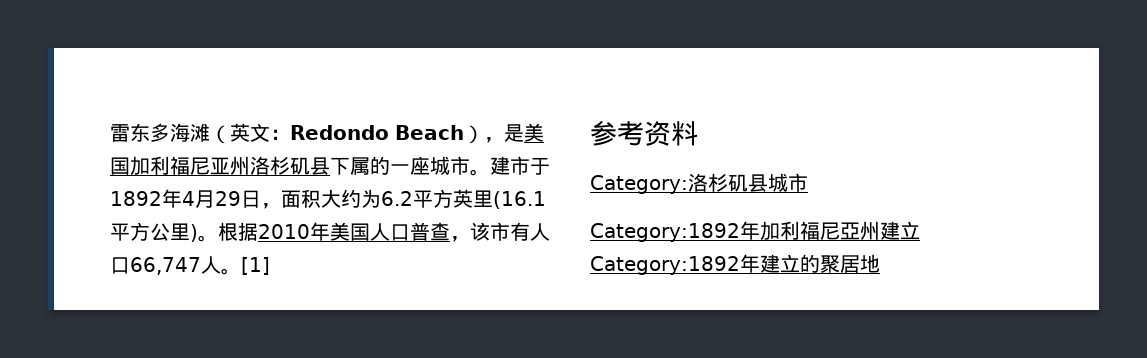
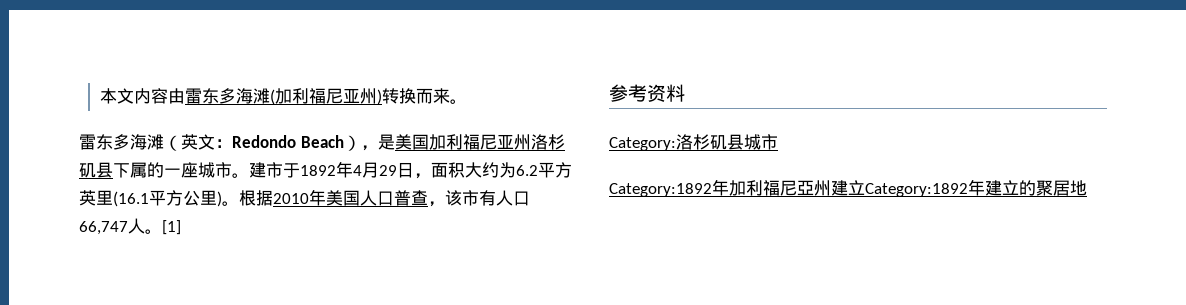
(110, 133) none -> [99,88,467,105] 本文内容由雷东多海滩(加利福尼亚州)转换而来。 //

